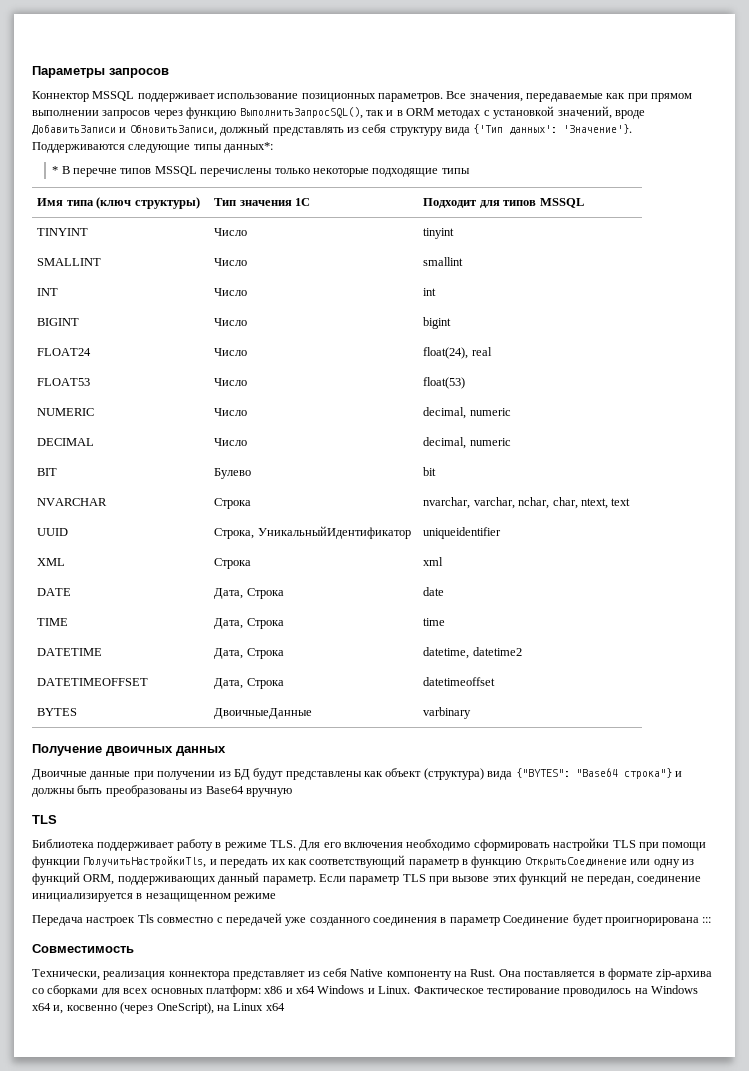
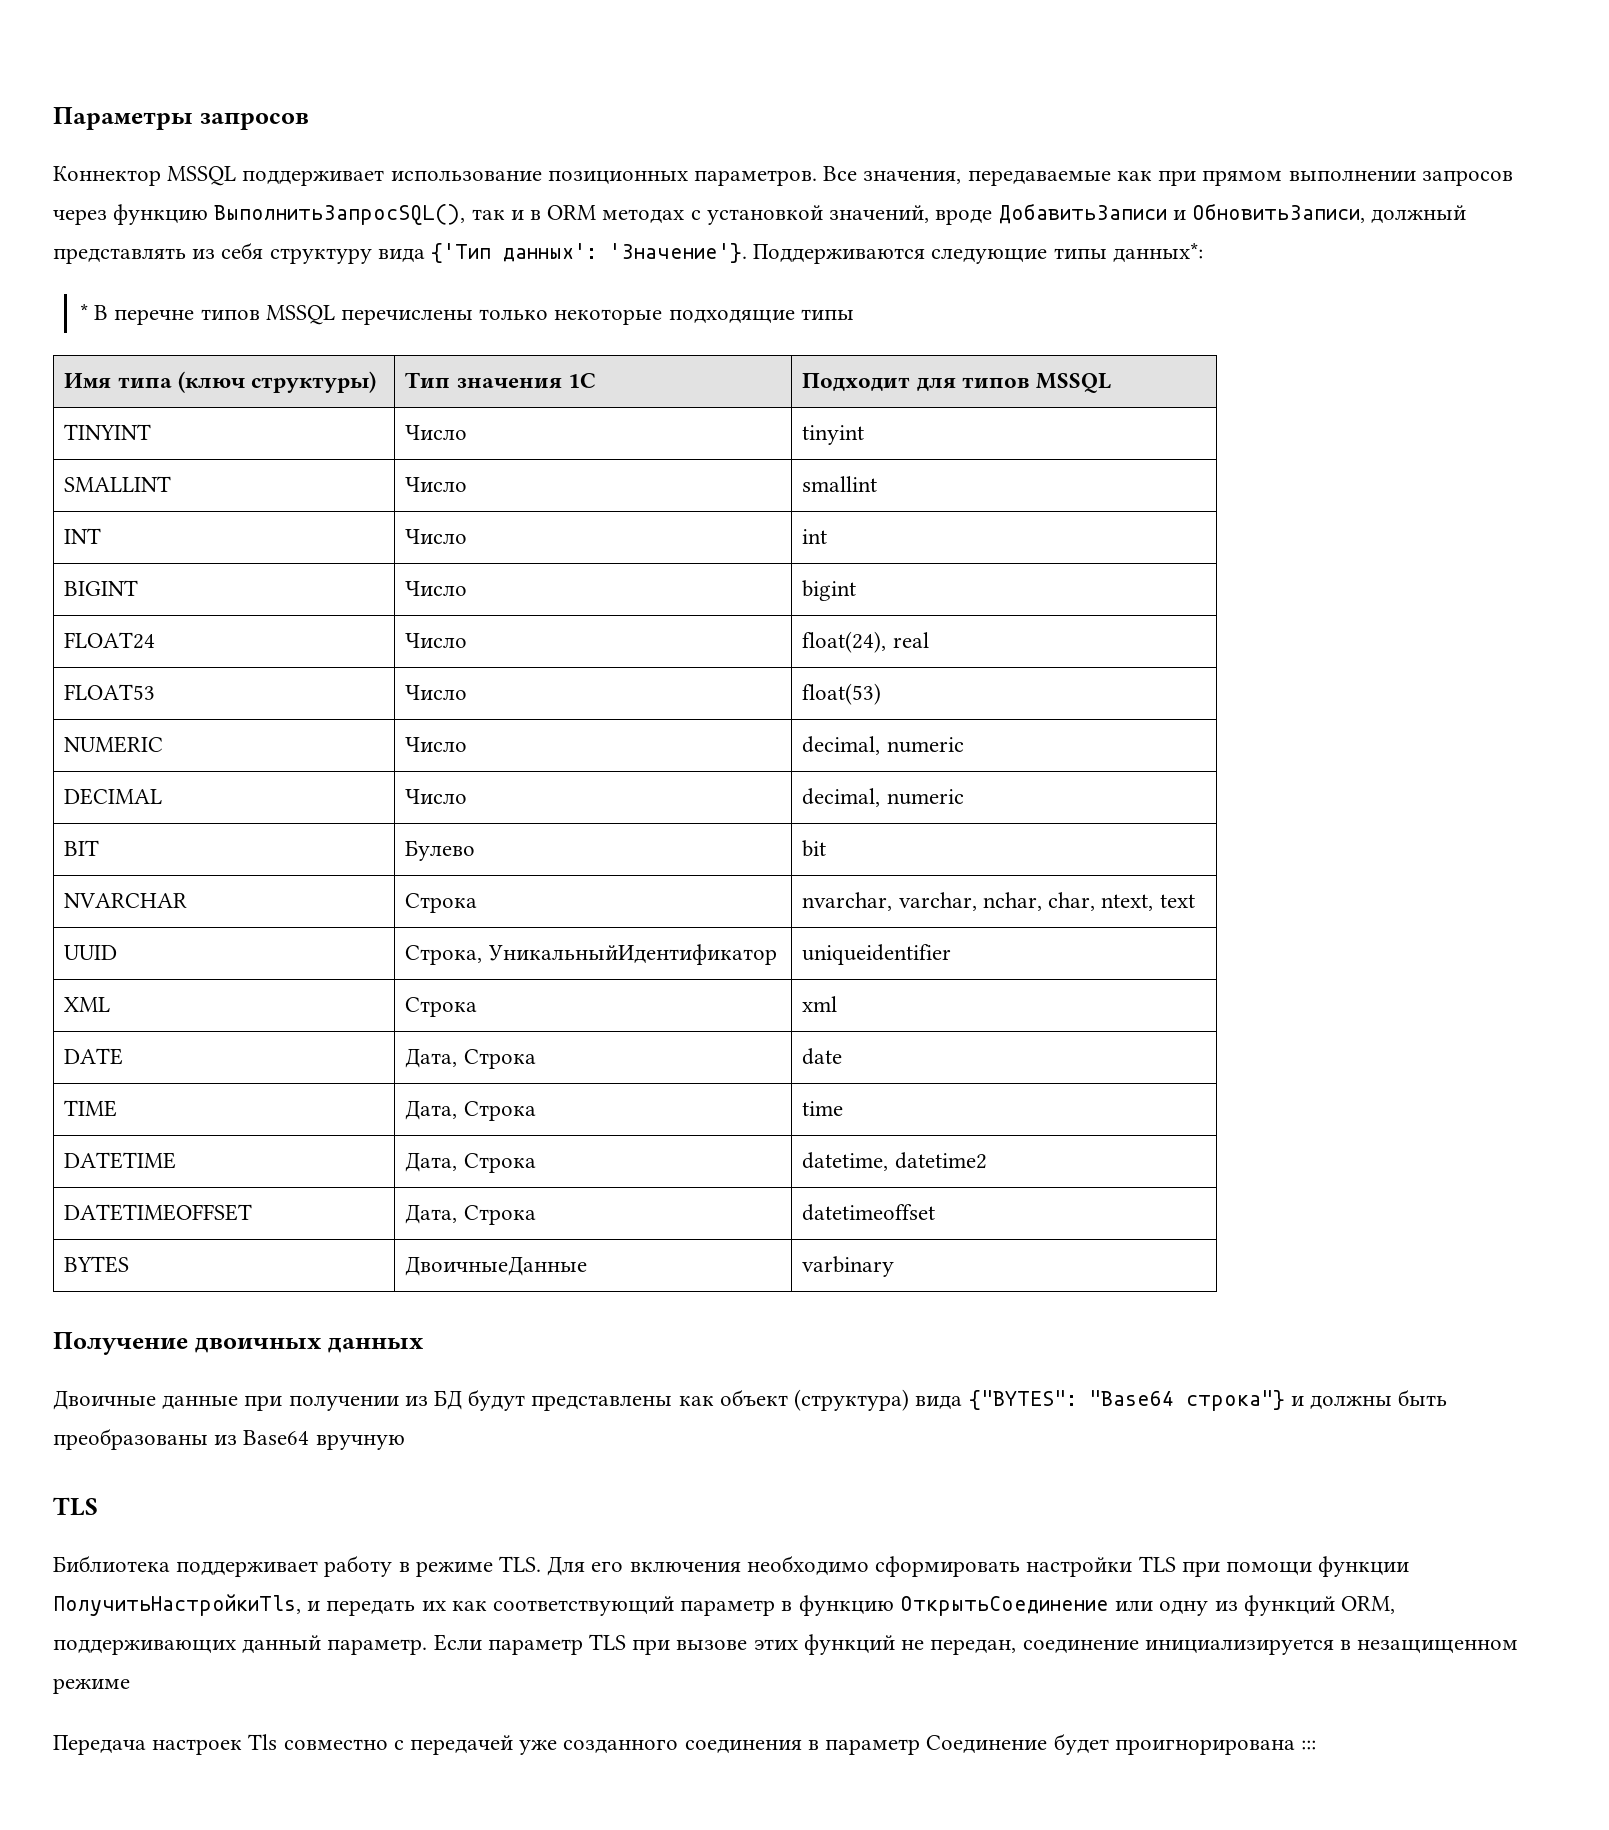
[32,944,134,953] [32,968,713,980] [32,985,698,997] [32,1002,285,1014] // Совместимость // Технически, реализация коннектора представляет из себя Native компоненту на Rust. Она поставляется в формате zip-архива со сборками для всех основных платформ: x86 и x64 Windows и Linux. Фактическое тестирование проводилось на Windows x64 и, косвенно (через OneScript), на Linux x64 -> (1316, 1745) none

